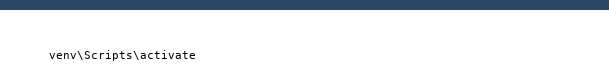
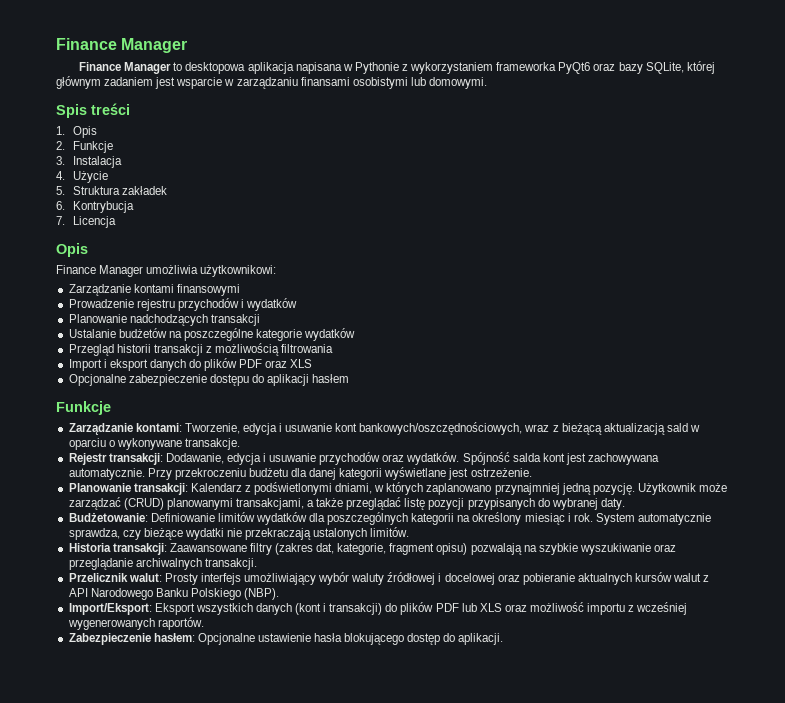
[49,50,196,61] venv\Scripts\activate -> [56,38,188,53] [79,61,715,74] [56,76,487,89] [56,103,130,118] [56,126,97,138] [56,141,113,153] [56,156,122,168] [56,171,108,183] [56,186,167,195] [56,201,134,213] [56,216,116,228] [56,243,88,257] [56,265,277,277] [68,284,240,296] [68,298,298,311] [68,314,260,326] [68,328,356,341] [68,343,334,356] [68,358,313,371] [68,374,350,386] [56,401,111,415] [68,422,701,435] [68,438,240,450] [68,452,660,465] [68,467,532,480] [68,482,728,495] [68,497,625,510] [68,512,712,525] [68,527,410,540] [68,543,677,555] [68,558,257,570] [68,572,710,585] [68,588,280,600] [68,602,688,615] [67,617,204,630] [68,633,504,645] Finance Manager // Finance Manager to desktopowa aplikacja napisana w Pythonie z wykorzystaniem frameworka PyQt6 oraz bazy SQLite, której głównym zadaniem jest wsparcie w zarządzaniu finansami osobistymi lub domowymi. // Spis treści // 1. Opis // 2. Funkcje // 3. Instalacja // 4. Użycie // 5. Struktura zakładek // 6. Kontrybucja // 7. Licencja // Opis // Finance Manager umożliwia użytkownikowi: // Zarządzanie kontami finansowymi // Prowadzenie rejestru przychodów i wydatków // Planowanie nadchodzących transakcji // Ustalanie budżetów na poszczególne kategorie wydatków // Przegląd historii transakcji z możliwością filtrowania // Import i eksport danych do plików PDF oraz XLS // Opcjonalne zabezpieczenie dostępu do aplikacji hasłem // Funkcje // Zarządzanie kontami: Tworzenie, edycja i usuwanie kont bankowych/oszczędnościowych, wraz z bieżącą aktualizacją sald w oparciu o wykonywane transakcje. // Rejestr transakcji: Dodawanie, edycja i usuwanie przychodów oraz wydatków. Spójność salda kont jest zachowywana automatycznie. Przy przekroczeniu budżetu dla danej kategorii wyświetlane jest ostrzeżenie. // Planowanie transakcji: Kalendarz z podświetlonymi dniami, w których zaplanowano przynajmniej jedną pozycję. Użytkownik może zarządzać (CRUD) planowanymi transakcjami, a także przeglądać listę pozycji przypisanych do wybranej daty. // Budżetowanie: Definiowanie limitów wydatków dla poszczególnych kategorii na określony miesiąc i rok. System automatycznie sprawdza, czy bieżące wydatki nie przekraczają ustalonych limitów. // Historia transakcji: Zaawansowane filtry (zakres dat, kategorie, fragment opisu) pozwalają na szybkie wyszukiwanie oraz przeglądanie archiwalnych transakcji. // Przelicznik walut: Prosty interfejs umożliwiający wybór waluty źródłowej i docelowej oraz pobieranie aktualnych kursów walut z API Narodowego Banku Polskiego (NBP). // Import/Eksport: Eksport wszystkich danych (kont i transakcji) do plików PDF lub XLS oraz możliwość importu z wcześniej wygenerowanych raportów. // Zabezpieczenie hasłem: Opcjonalne ustawienie hasła blokującego dostęp do aplikacji.

